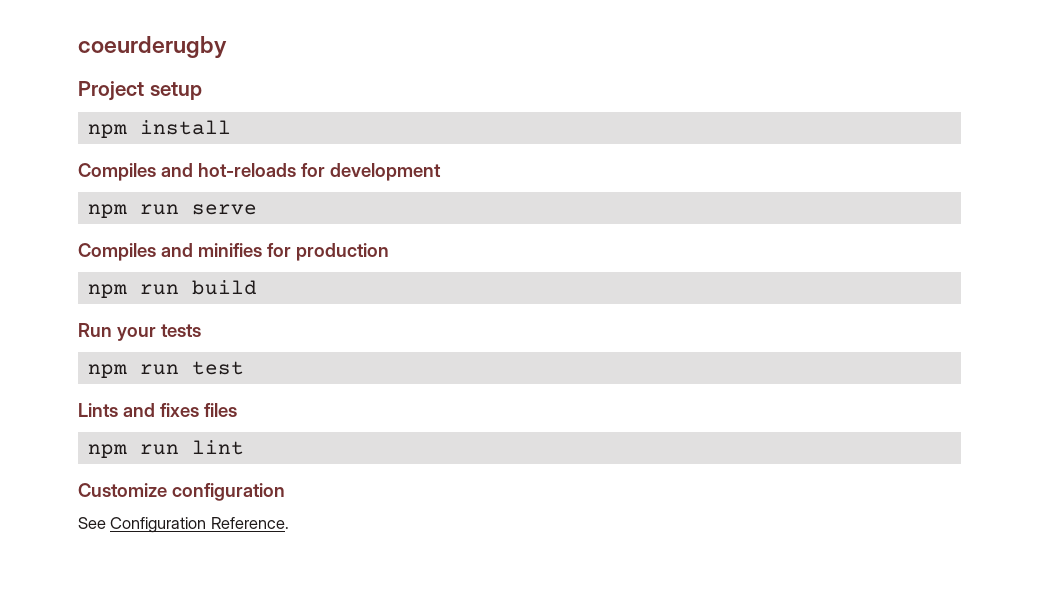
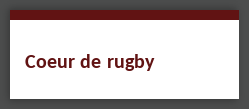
[78,36,227,58] [78,81,202,101] [87,120,231,138] [78,163,441,181] [87,204,257,218] [78,243,389,261] [87,280,257,298] [78,323,201,341] [87,361,244,378] [78,403,237,417] [87,440,244,458] [78,483,285,501] [78,517,289,533] coeurderugby // Project setup // npm install // Compiles and hot-reloads for development // npm run serve // Compiles and minifies for production // npm run build // Run your tests // npm run test // Lints and fixes files // npm run lint // Customize configuration // See Configuration Reference. -> [25,54,155,71] Coeur de rugby

